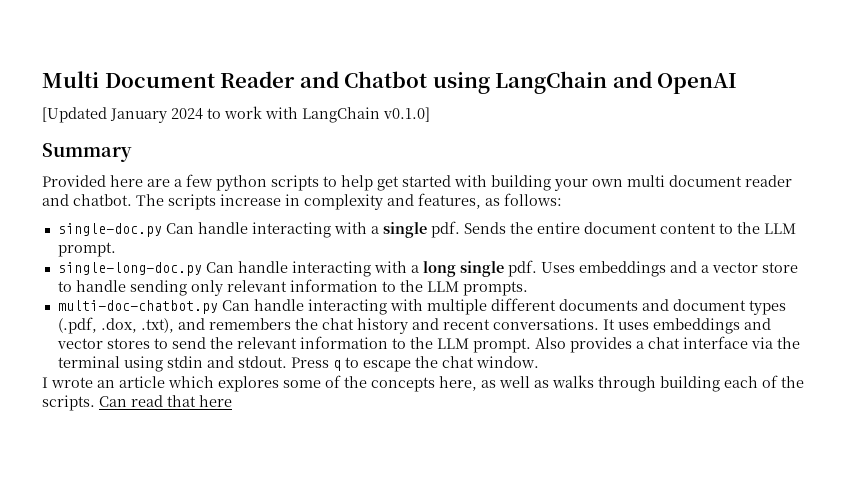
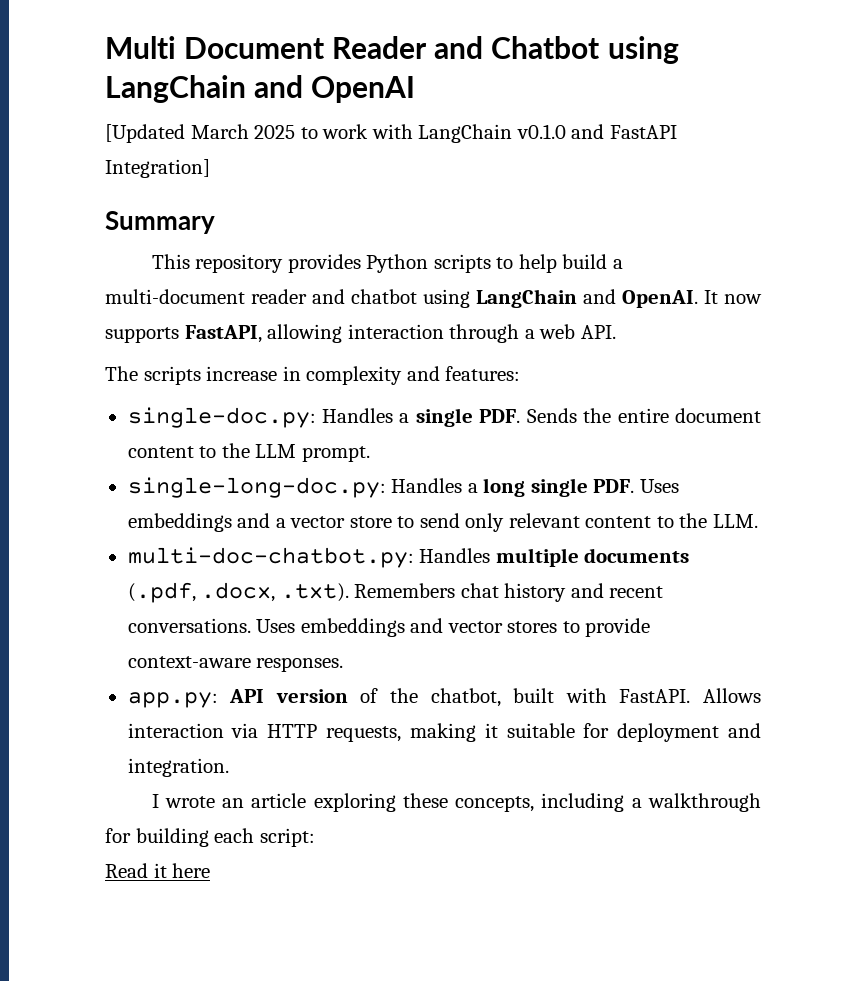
[110,108,203,123] January 2024 -> [190,124,296,139] March 2025
[383,107,430,122] [42,143,132,162] [42,174,792,191] [42,194,132,206] v0.1.0] // Summary // Provided here are a few python scripts to help get started with building your own multi document reader and chatbot. -> [516,124,677,139] [105,159,210,178] [105,211,215,234] [151,254,623,273] [105,289,762,308] [105,324,616,343] v0.1.0 and FastAPI Integration] // Summary // This repository provides Python scripts to help build a multi-document reader and chatbot using LangChain and OpenAI. It now supports FastAPI, allowing interaction through a web API. //
[418,193,562,209] [57,222,367,238] features, as follows: // single-doc.py Can handle interacting with -> [445,366,521,381] [127,407,393,428] features: // single-doc.py: Handles
[430,221,460,238] pdf. -> [479,409,521,423] PDF.
[57,261,407,277] single-long-doc.py Can handle interacting with -> [127,477,463,498] single-long-doc.py: Handles
[507,260,537,277] pdf. -> [593,479,635,493] PDF.
[75,280,187,296] handle sending -> [419,513,460,528] send
[289,279,528,296] [57,298,786,315] [57,317,318,334] information to the LLM prompts. // multi-doc-chatbot.py Can handle interacting with multiple different documents and document types (.pdf, .dox, .txt), and remembers the -> [585,513,758,528] [127,547,690,568] [127,582,456,603] content to the LLM. // multi-doc-chatbot.py: Handles multiple documents (.pdf, .docx, .txt). Remembers
[602,319,649,330] It uses -> [256,619,296,633] Uses
[171,336,800,353] [57,356,539,372] [42,375,804,392] [42,395,196,411] send the relevant information to the LLM prompt. Also provides a chat interface via the terminal using stdin and stdout. Press q to escape the chat window. // I wrote an article which explores some of the concepts here, as well as walks through building each of the scripts. Can read that -> [585,618,651,637] [127,656,344,672] [127,688,762,708] [127,723,762,742] [127,758,229,777] [151,793,761,812] [105,828,315,847] [105,863,167,878] provide context-aware responses. // app.py: API version of the chatbot, built with FastAPI. Allows interaction via HTTP requests, making it suitable for deployment and integration. // I wrote an article exploring these concepts, including a walkthrough for building each script: // Read it

